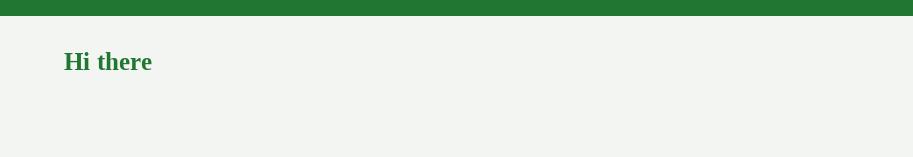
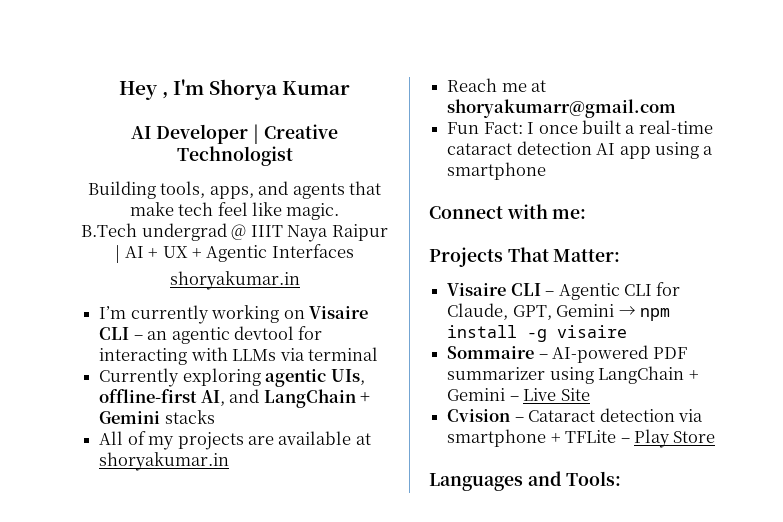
[64,52,152,70] Hi there -> [118,79,351,100] [131,124,338,144] [176,146,293,166] [87,181,382,199] [129,202,340,220] [81,223,388,242] [115,244,354,263] [169,271,300,290] [99,305,368,324] [99,326,323,344] [99,347,378,365] [99,368,365,387] [99,389,370,408] [99,410,215,424] [99,431,371,450] [99,452,230,471] [447,78,547,92] [447,99,677,118] [447,120,713,134] [447,141,714,159] [447,162,547,180] [429,204,587,219] [429,247,621,267] [447,282,681,300] [447,303,670,321] [447,325,628,342] [447,345,687,363] [447,366,699,384] [447,388,590,401] [447,408,703,422] [447,429,716,448] [429,471,622,491] Hey , I'm Shorya Kumar // AI Developer | Creative Technologist // Building tools, apps, and agents that make tech feel like magic. // B.Tech undergrad @ IIIT Naya Raipur | AI + UX + Agentic Interfaces // shoryakumar.in // I’m currently working on Visaire CLI – an agentic devtool for interacting with LLMs via terminal // Currently exploring agentic UIs, offline-first AI, and LangChain + Gemini stacks // All of my projects are available at shoryakumar.in // Reach me at shoryakumarr@gmail.com // Fun Fact: I once built a real-time cataract detection AI app using a smartphone // Connect with me: // Projects That Matter: // Visaire CLI – Agentic CLI for Claude, GPT, Gemini → npm install -g visaire // Sommaire – AI-powered PDF summarizer using LangChain + Gemini – Live Site // Cvision – Cataract detection via smartphone + TFLite – Play Store // Languages and Tools:

